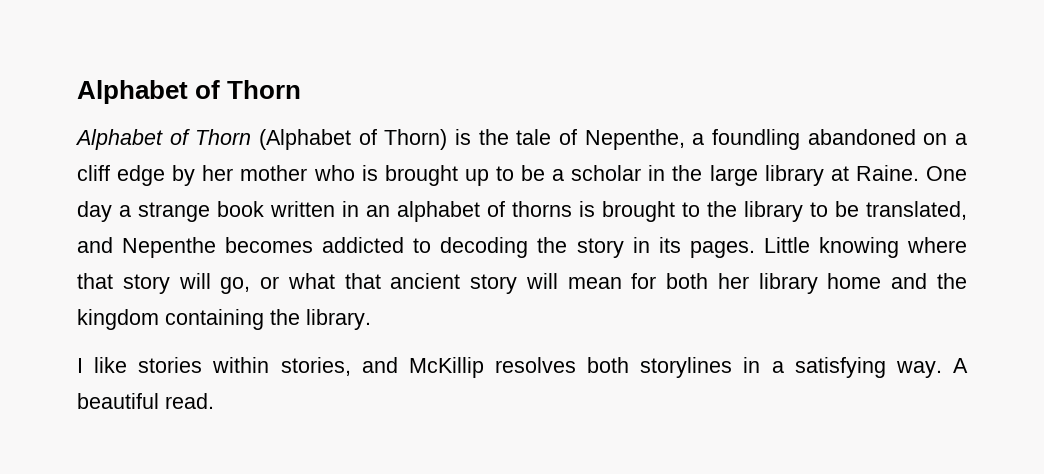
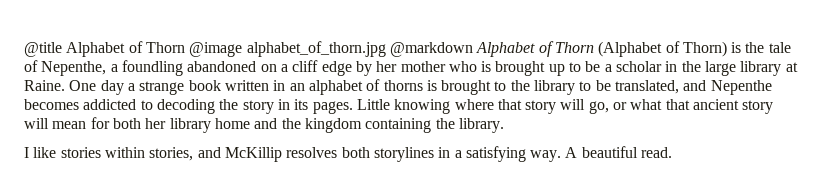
[77,80,302,104] Alphabet of Thorn // -> [24,41,473,57] @title Alphabet of Thorn @image alphabet_of_thorn.jpg @markdown

